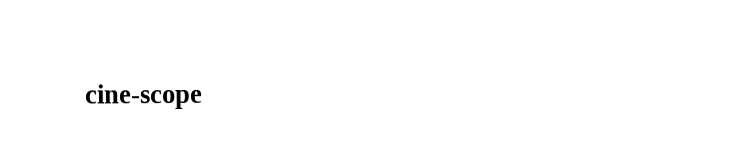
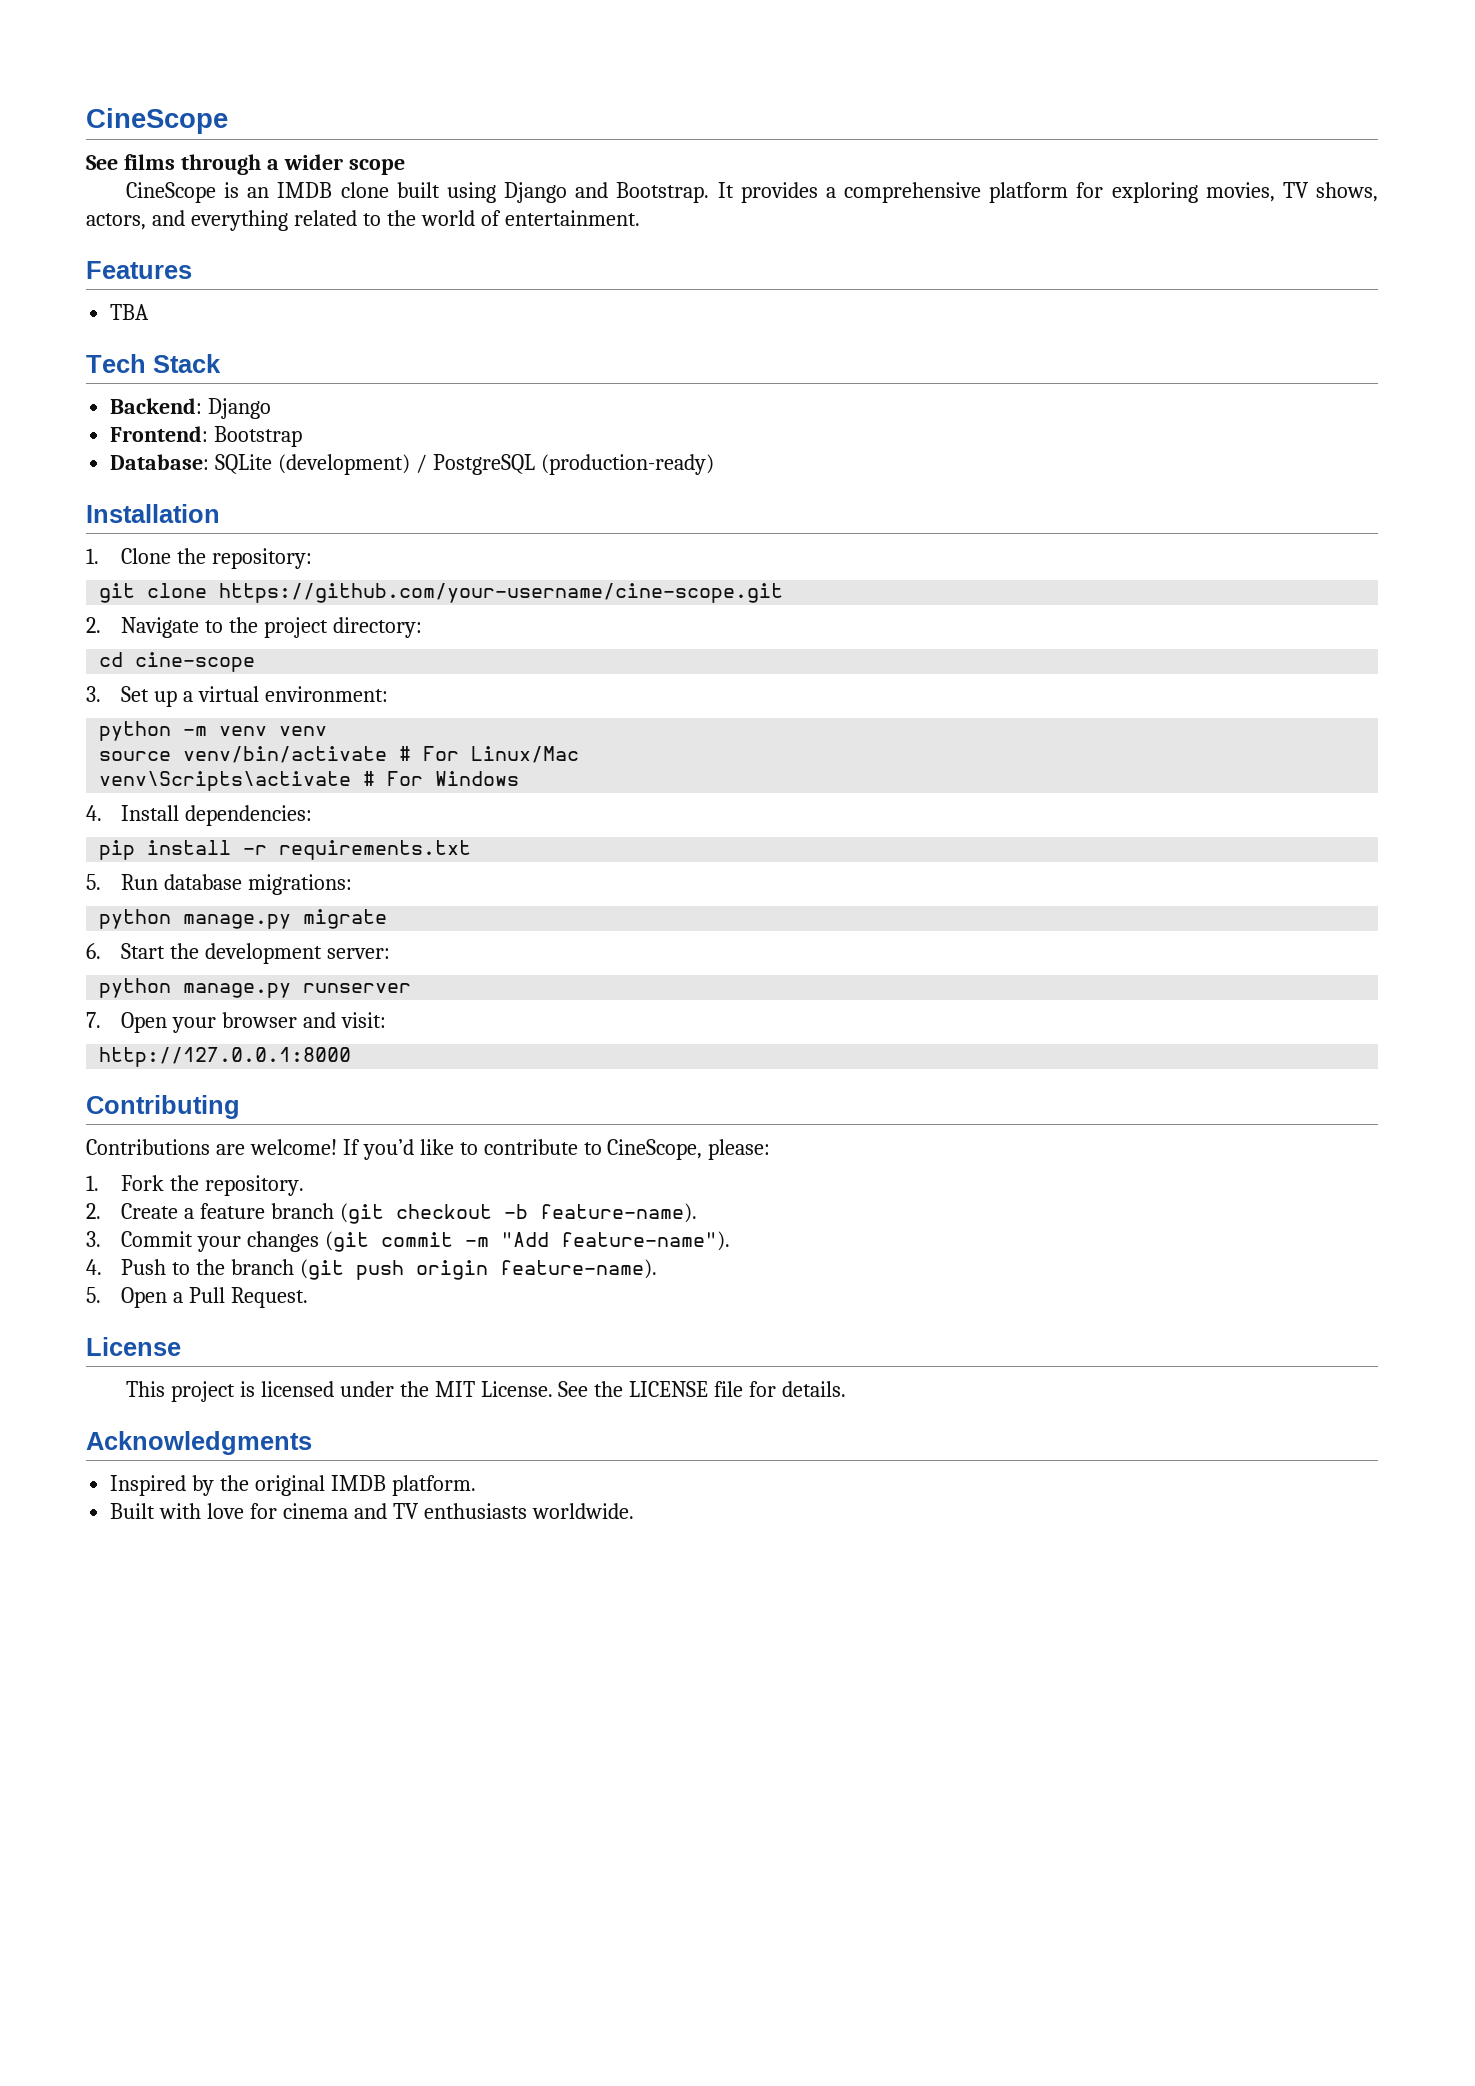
[84,83,203,110] cine-scope -> [86,108,228,134] [86,154,405,175] [125,182,1378,203] [86,210,640,231] [86,261,192,279] [110,304,150,320] [86,354,221,373] [110,398,272,419] [110,426,303,447] [110,454,714,475] [86,504,220,523] [86,548,313,569] [99,583,784,603] [86,617,422,638] [99,652,256,672] [86,686,388,707] [99,721,328,741] [99,746,580,763] [99,771,520,791] [86,805,313,826] [99,840,472,860] [86,874,353,895] [99,909,388,929] [86,943,390,964] [99,978,412,998] [86,1012,386,1033] [99,1047,352,1067] [86,1095,240,1119] [86,1139,771,1160] [86,1175,305,1196] [86,1203,697,1224] [86,1231,730,1252] [86,1259,657,1280] [86,1287,308,1308] [86,1337,181,1356] [125,1381,847,1402] [86,1431,312,1455] [110,1475,476,1496] [110,1503,634,1519] CineScope // See films through a wider scope // CineScope is an IMDB clone built using Django and Bootstrap. It provides a comprehensive platform for exploring movies, TV shows, actors, and everything related to the world of entertainment. // Features // TBA // Tech Stack // Backend: Django // Frontend: Bootstrap // Database: SQLite (development) / PostgreSQL (production-ready) // Installation // 1. Clone the repository: // git clone https://github.com/your-username/cine-scope.git // 2. Navigate to the project directory: // cd cine-scope // 3. Set up a virtual environment: // python -m venv venv // source venv/bin/activate # For Linux/Mac // venv\Scripts\activate # For Windows // 4. Install dependencies: // pip install -r requirements.txt // 5. Run database migrations: // python manage.py migrate // 6. Start the development server: // python manage.py runserver // 7. Open your browser and visit: // http://127.0.0.1:8000 // Contributing // Contributions are welcome! If you’d like to contribute to CineScope, please: // 1. Fork the repository. // 2. Create a feature branch (git checkout -b feature-name). // 3. Commit your changes (git commit -m "Add feature-name"). // 4. Push to the branch (git push origin feature-name). // 5. Open a Pull Request. // License // This project is licensed under the MIT License. See the LICENSE file for details. // Acknowledgments // Inspired by the original IMDB platform. // Built with love for cinema and TV enthusiasts worldwide.

